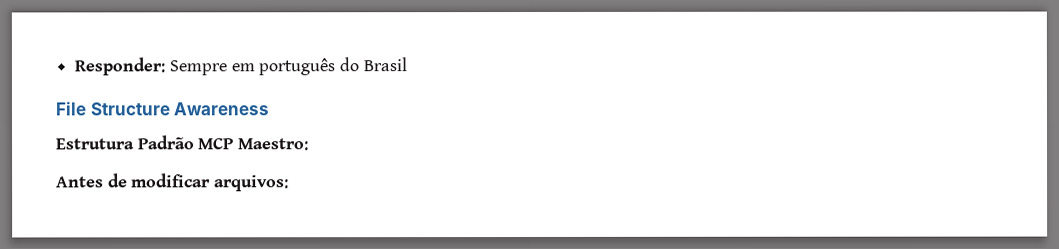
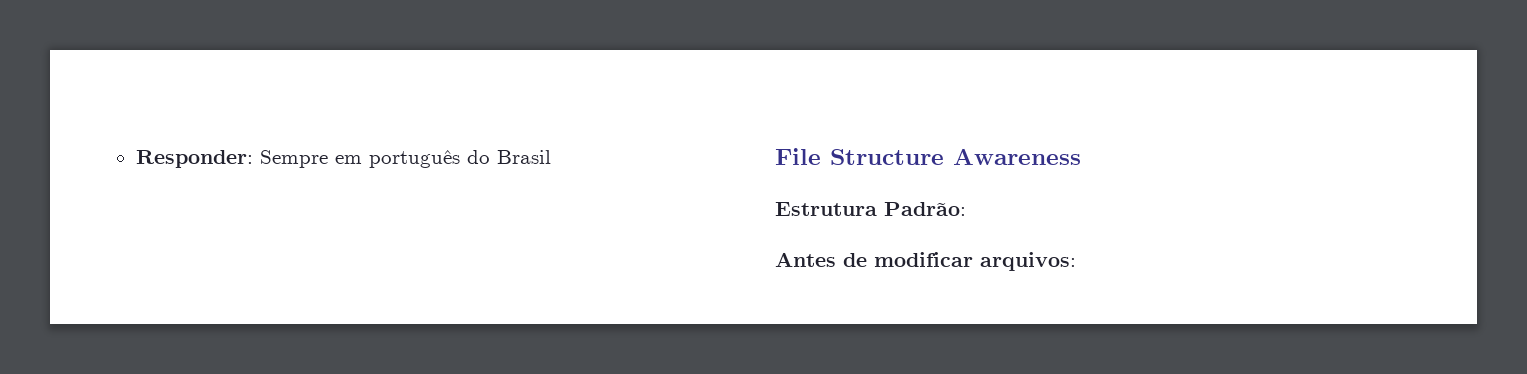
[137,135,310,151] Padrão MCP Maestro: -> [884,202,966,216] Padrão:

